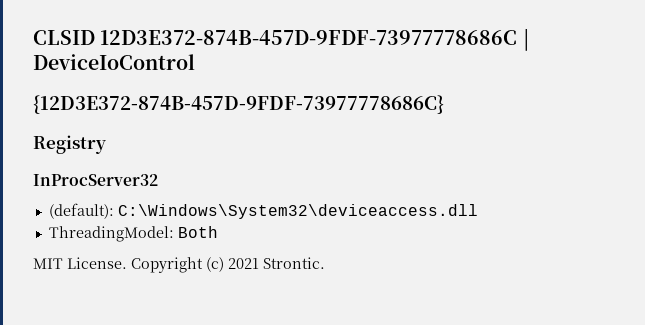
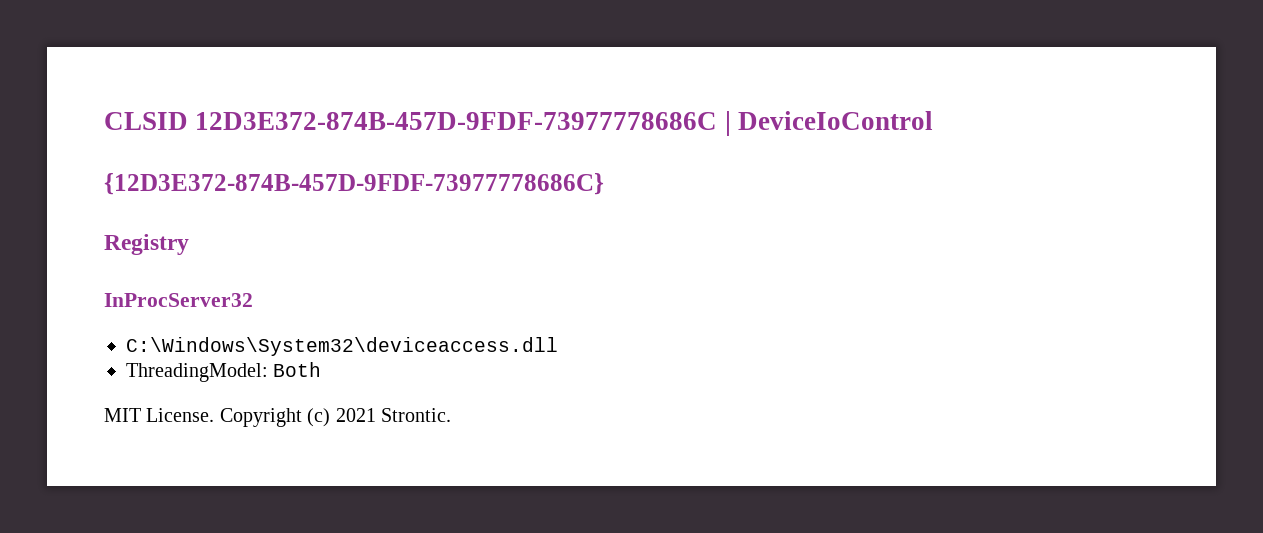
[48,203,114,219] (default): -> (253, 300) none

